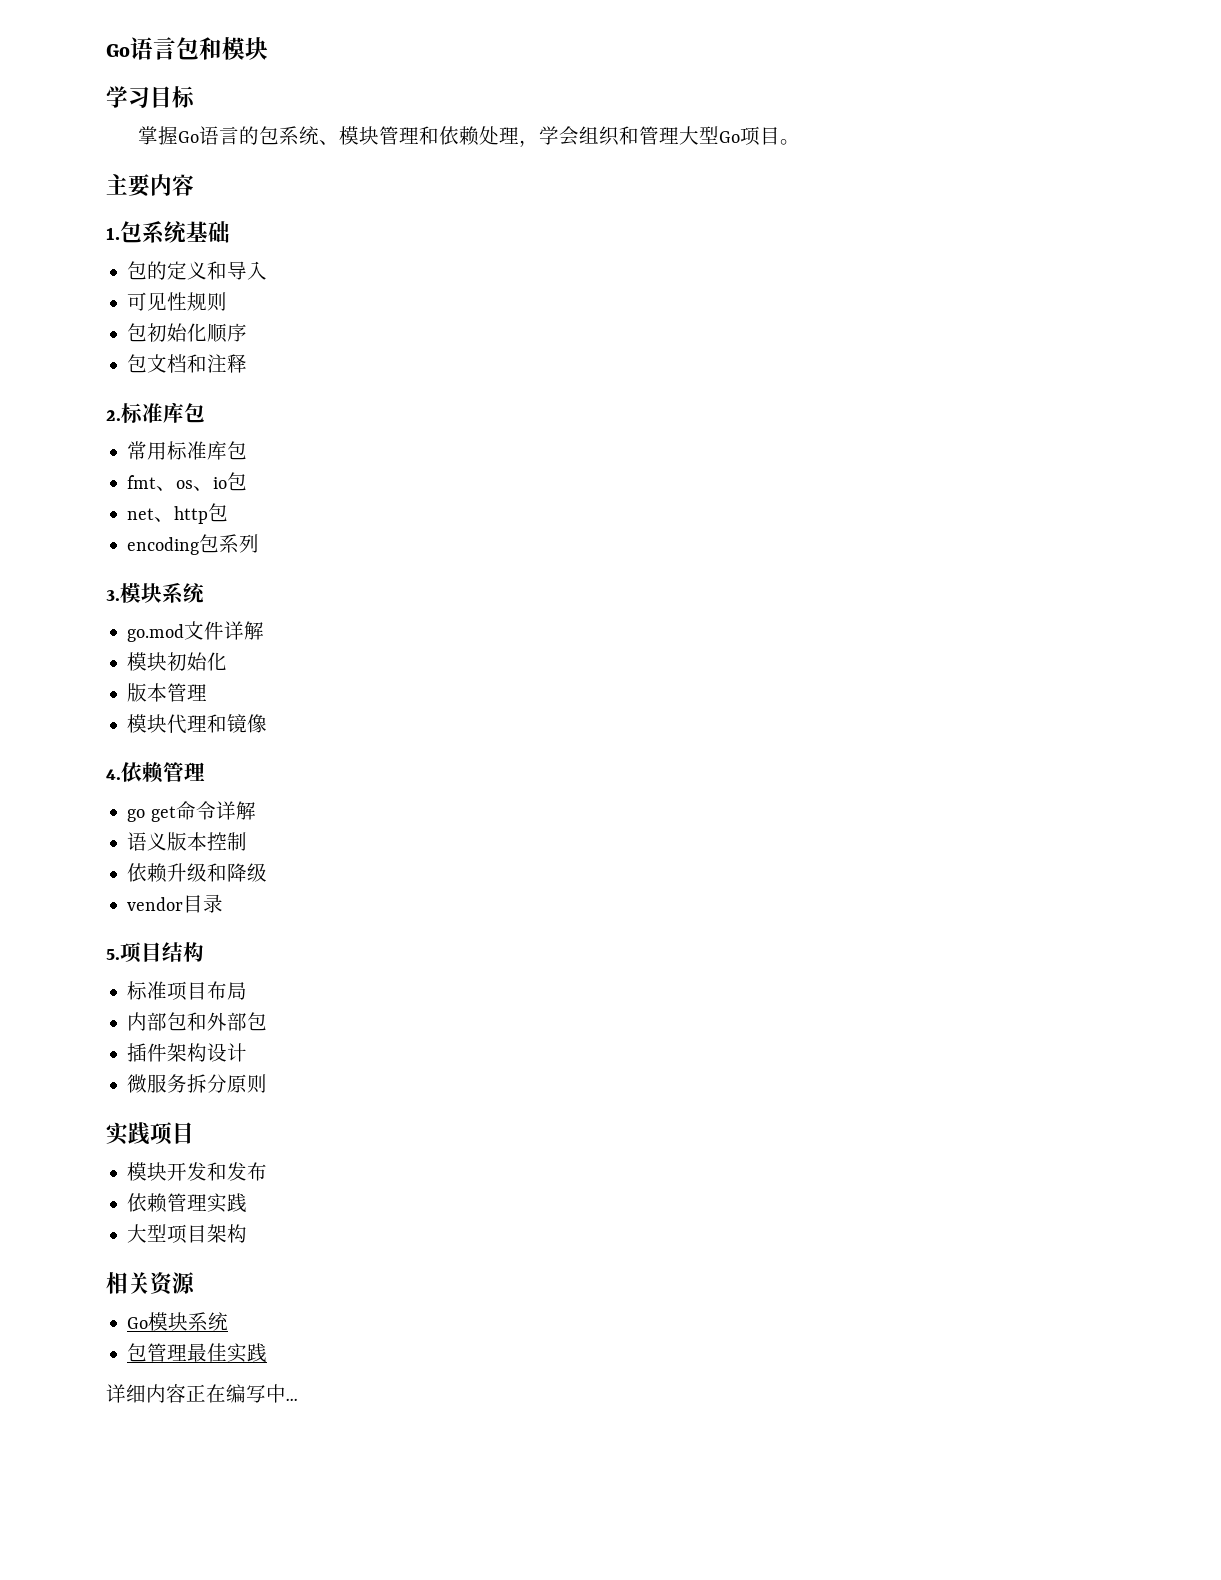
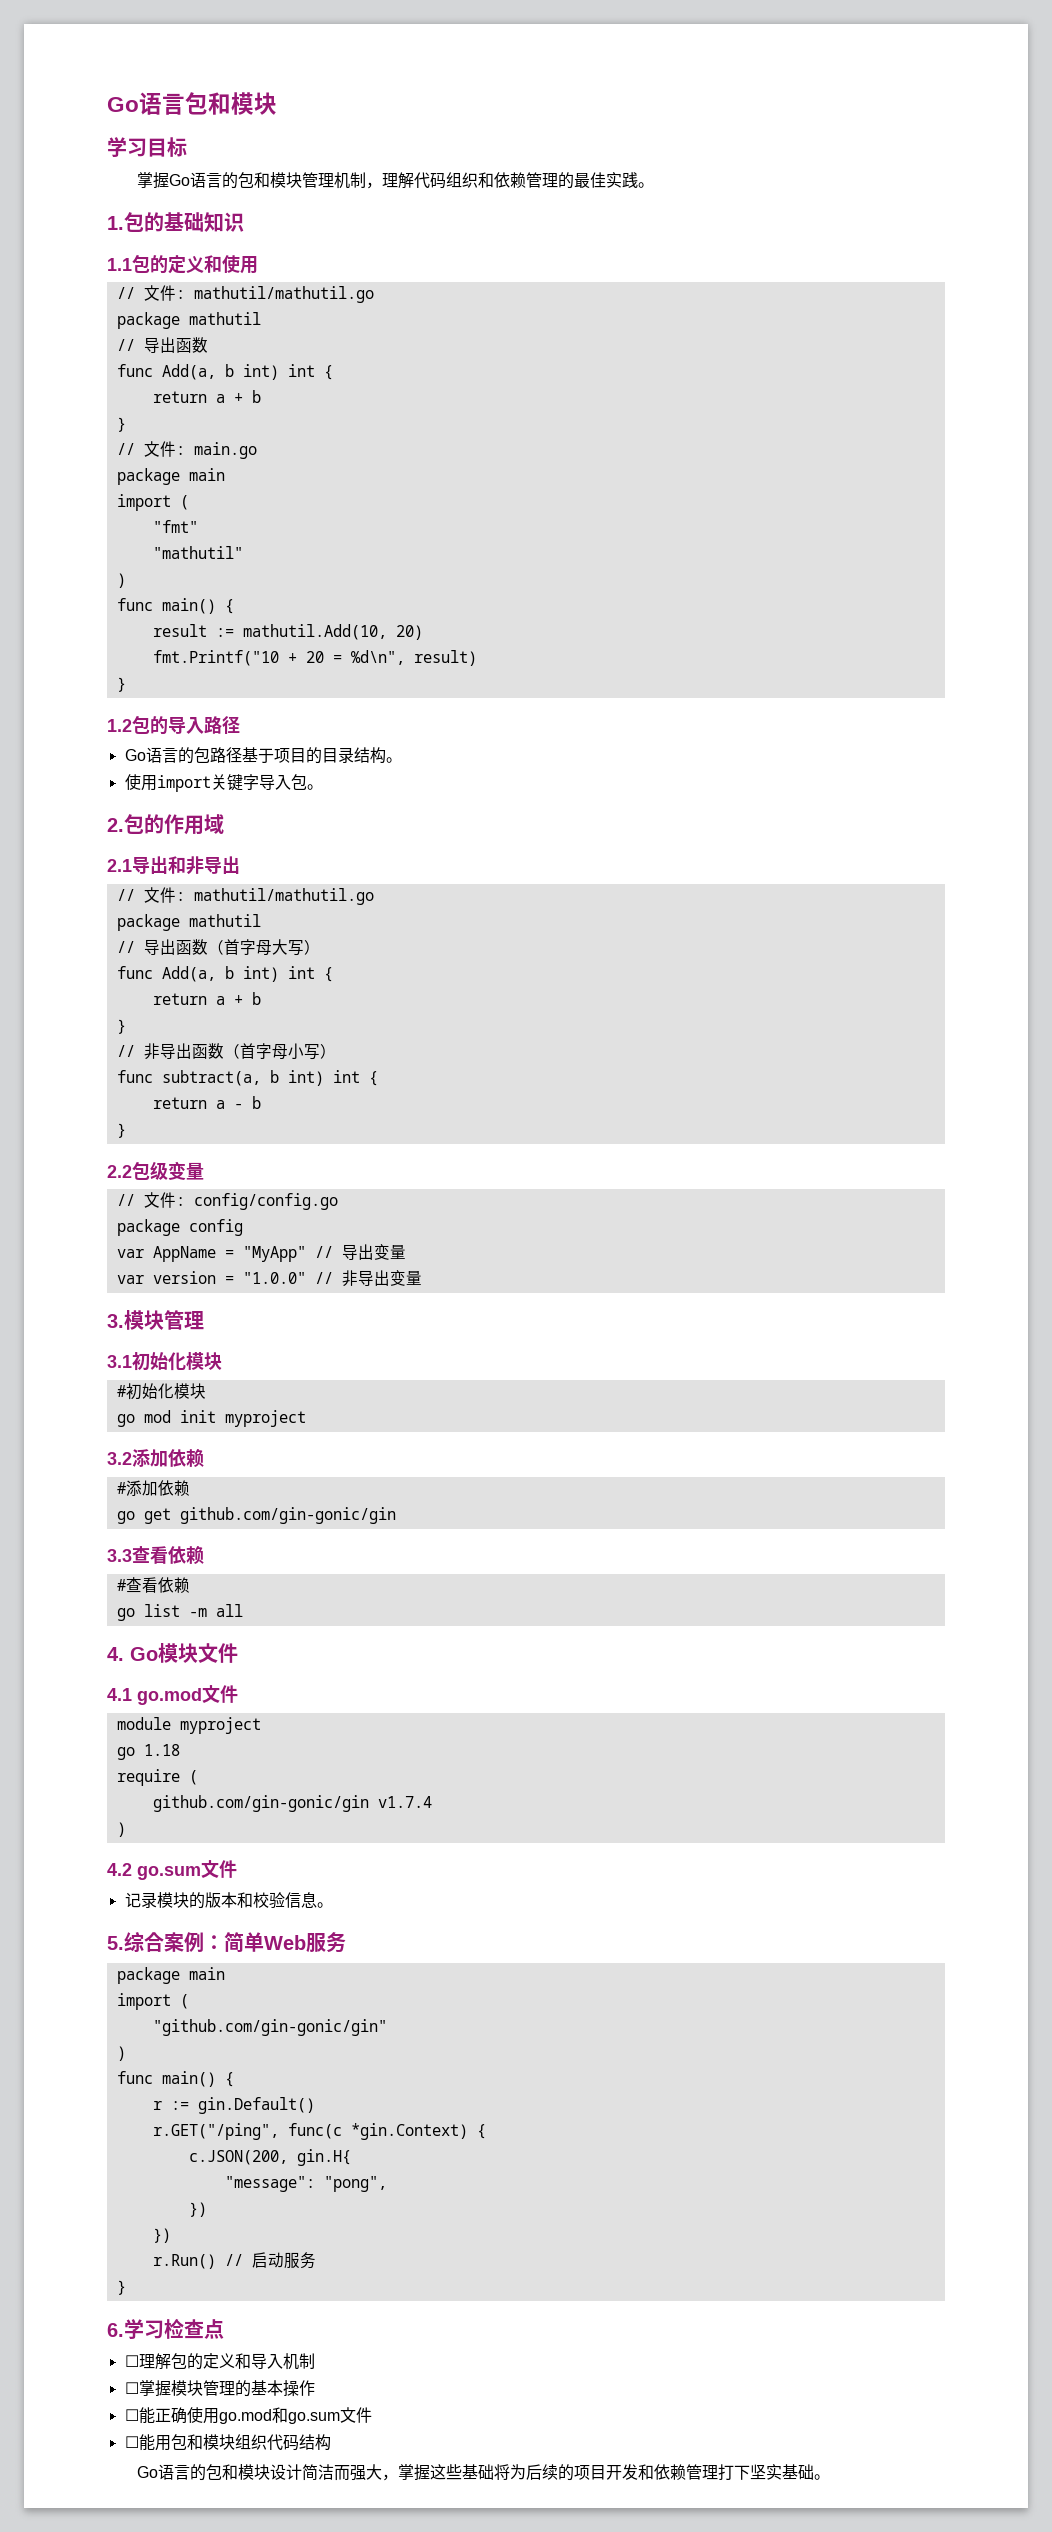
[279,126,801,147] [106,174,194,197] 系统、模块管理和依赖处理，学会组织和管理大型Go项目。 // 主要内容 -> [254,172,655,189] 和模块管理机制，理解代码组织和依赖管理的最佳实践。
[142,221,230,244] [127,261,268,280] [127,292,228,311] [127,323,248,343] [127,354,248,373] [106,402,205,424] [127,441,248,460] [127,472,248,491] [127,503,229,524] [127,534,260,555] [106,582,205,604] [127,621,265,642] [127,652,228,671] [127,683,208,702] [127,714,268,734] [106,762,205,783] [127,801,256,822] [127,832,248,851] [127,863,268,883] [127,894,224,913] [106,942,204,963] [127,981,248,1001] [127,1012,268,1031] [127,1043,248,1062] [127,1074,268,1093] [106,1122,194,1145] [127,1162,268,1181] [127,1193,248,1213] [127,1224,248,1244] [106,1272,195,1296] [127,1312,229,1331] [127,1343,268,1363] [106,1384,298,1403] 系统基础 // 包的定义和导入 // 可见性规则 // 包初始化顺序 // 包文档和注释 // 2.标准库包 // 常用标准库包 // fmt、os、io包 // net、http包 // encoding包系列 // 3.模块系统 // go.mod文件详解 // 模块初始化 // 版本管理 // 模块代理和镜像 // 4.依赖管理 // go get命令详解 // 语义版本控制 // 依赖升级和降级 // vendor目录 // 5.项目结构 // 标准项目布局 // 内部包和外部包 // 插件架构设计 // 微服务拆分原则 // 实践项目 // 模块开发和发布 // 依赖管理实践 // 大型项目架构 // 相关资源 // Go模块系统 // 包管理最佳实践 // 详细内容正在编写中... -> [144,212,244,232] [107,254,258,274] [116,285,374,303] [116,312,261,329] [116,337,208,353] [116,364,333,380] [152,390,261,403] [116,417,126,432] [116,441,257,459] [116,468,225,485] [116,494,189,511] [152,520,198,533] [152,546,243,559] [116,573,126,588] [116,598,234,614] [152,624,423,640] [152,650,477,666] [116,677,126,692] [107,715,240,735] [124,747,402,764] [124,774,323,792] [107,814,224,835] [107,856,240,875] [116,887,374,905] [116,914,261,931] [116,939,320,956] [116,966,333,982] [152,992,261,1005] [116,1019,126,1034] [116,1043,336,1060] [116,1070,378,1086] [152,1096,261,1109] [116,1123,126,1138] [107,1161,204,1180] [116,1192,338,1210] [116,1219,243,1236] [116,1244,406,1262] [116,1270,422,1287] [107,1310,204,1330] [107,1352,222,1371] [116,1383,206,1400] [116,1410,306,1427] [107,1449,204,1468] [116,1480,190,1496] [116,1507,396,1524] [107,1546,204,1565] [116,1577,190,1593] [116,1604,243,1621] [107,1643,238,1663] [107,1685,238,1705] [116,1717,261,1734] [116,1744,180,1760] [116,1769,198,1786] [152,1795,432,1812] [116,1822,126,1837] [107,1860,237,1880] [124,1892,333,1909] [107,1932,346,1953] [116,1967,225,1984] [116,1993,189,2010] [152,2019,387,2036] [116,2046,126,2061] [116,2071,234,2087] [152,2097,315,2114] [152,2123,486,2140] [188,2149,351,2166] [224,2176,387,2192] [188,2202,207,2217] [152,2228,171,2243] [152,2252,316,2269] [116,2280,126,2295] [107,2318,224,2339] [124,2353,315,2370] [124,2380,315,2397] [124,2407,372,2424] [124,2434,331,2451] [137,2464,831,2481] 的基础知识 // 1.1包的定义和使用 // // 文件: mathutil/mathutil.go // package mathutil // // 导出函数 // func Add(a, b int) int { // return a + b // } // // 文件: main.go // package main // import ( // "fmt" // "mathutil" // ) // func main() { // result := mathutil.Add(10, 20) // fmt.Printf("10 + 20 = %d\n", result) // } // 1.2包的导入路径 // Go语言的包路径基于项目的目录结构。 // 使用import关键字导入包。 // 2.包的作用域 // 2.1导出和非导出 // // 文件: mathutil/mathutil.go // package mathutil // // 导出函数（首字母大写） // func Add(a, b int) int { // return a + b // } // // 非导出函数（首字母小写） // func subtract(a, b int) int { // return a - b // } // 2.2包级变量 // // 文件: config/config.go // package config // var AppName = "MyApp" // 导出变量 // var version = "1.0.0" // 非导出变量 // 3.模块管理 // 3.1初始化模块 // #初始化模块 // go mod init myproject // 3.2添加依赖 // #添加依赖 // go get github.com/gin-gonic/gin // 3.3查看依赖 // #查看依赖 // go list -m all // 4. Go模块文件 // 4.1 go.mod文件 // module myproject // go 1.18 // require ( // github.com/gin-gonic/gin v1.7.4 // ) // 4.2 go.sum文件 // 记录模块的版本和校验信息。 // 5.综合案例：简单Web服务 // package main // import ( // "github.com/gin-gonic/gin" // ) // func main() { // r := gin.Default() // r.GET("/ping", func(c *gin.Context) { // c.JSON(200, gin.H{ // "message": "pong", // }) // }) // r.Run() // 启动服务 // } // 6.学习检查点 // ☐理解包的定义和导入机制 // ☐掌握模块管理的基本操作 // ☐能正确使用go.mod和go.sum文件 // ☐能用包和模块组织代码结构 // Go语言的包和模块设计简洁而强大，掌握这些基础将为后续的项目开发和依赖管理打下坚实基础。

